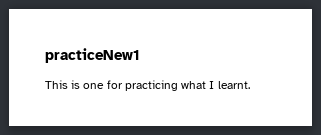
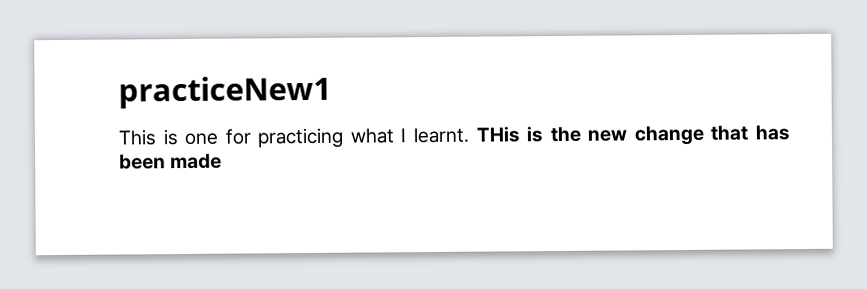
(250, 85) none -> [475,125,790,146] [119,153,223,170] THis is the new change that has been made

